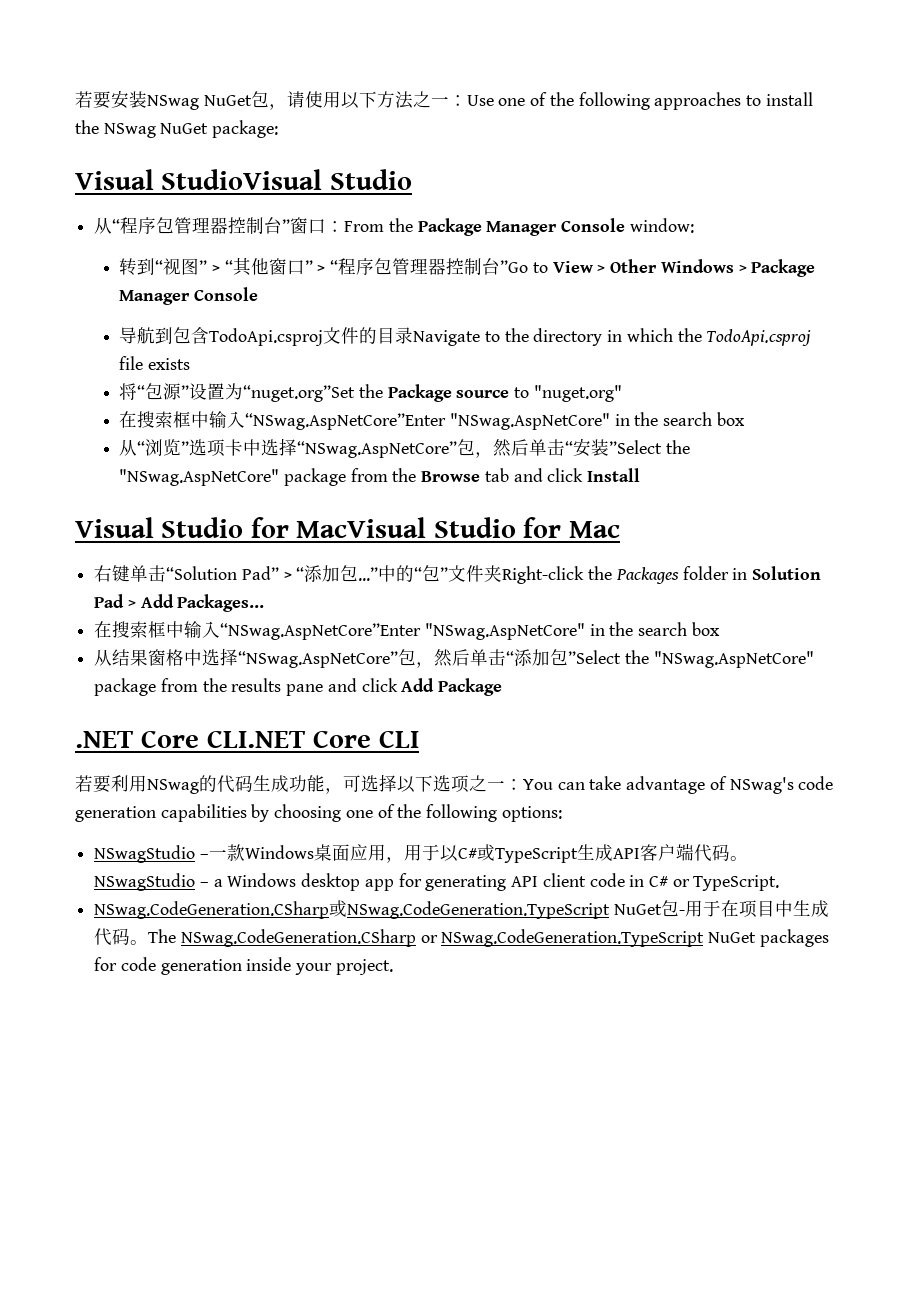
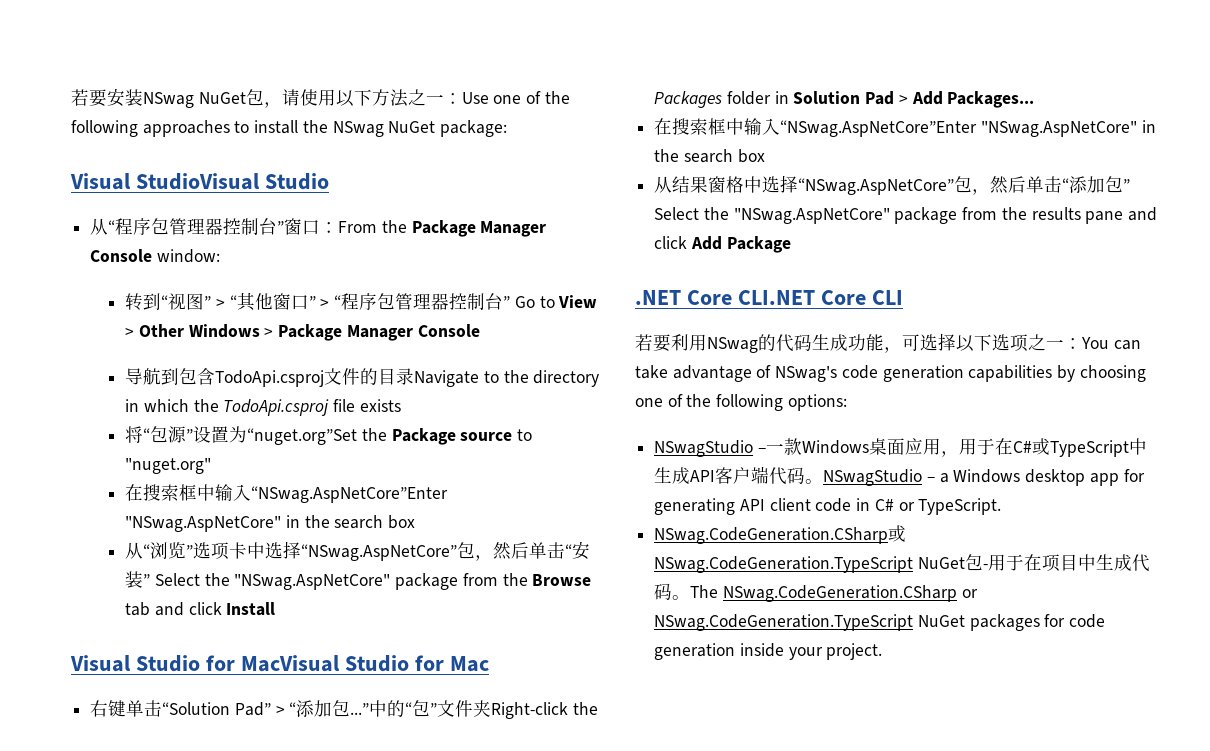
[500,260,529,273] ”Go -> [503,296,535,308] ” Go
[609,440,663,454] ”Select -> [143,573,200,586] ” Select
[568,650,622,664] ”Select -> [1123,179,1131,191] [654,207,700,220] ” Select
[439,845,458,862] 以 -> [994,438,1013,455] 在
(578, 855) none -> [1128,438,1147,455] 中

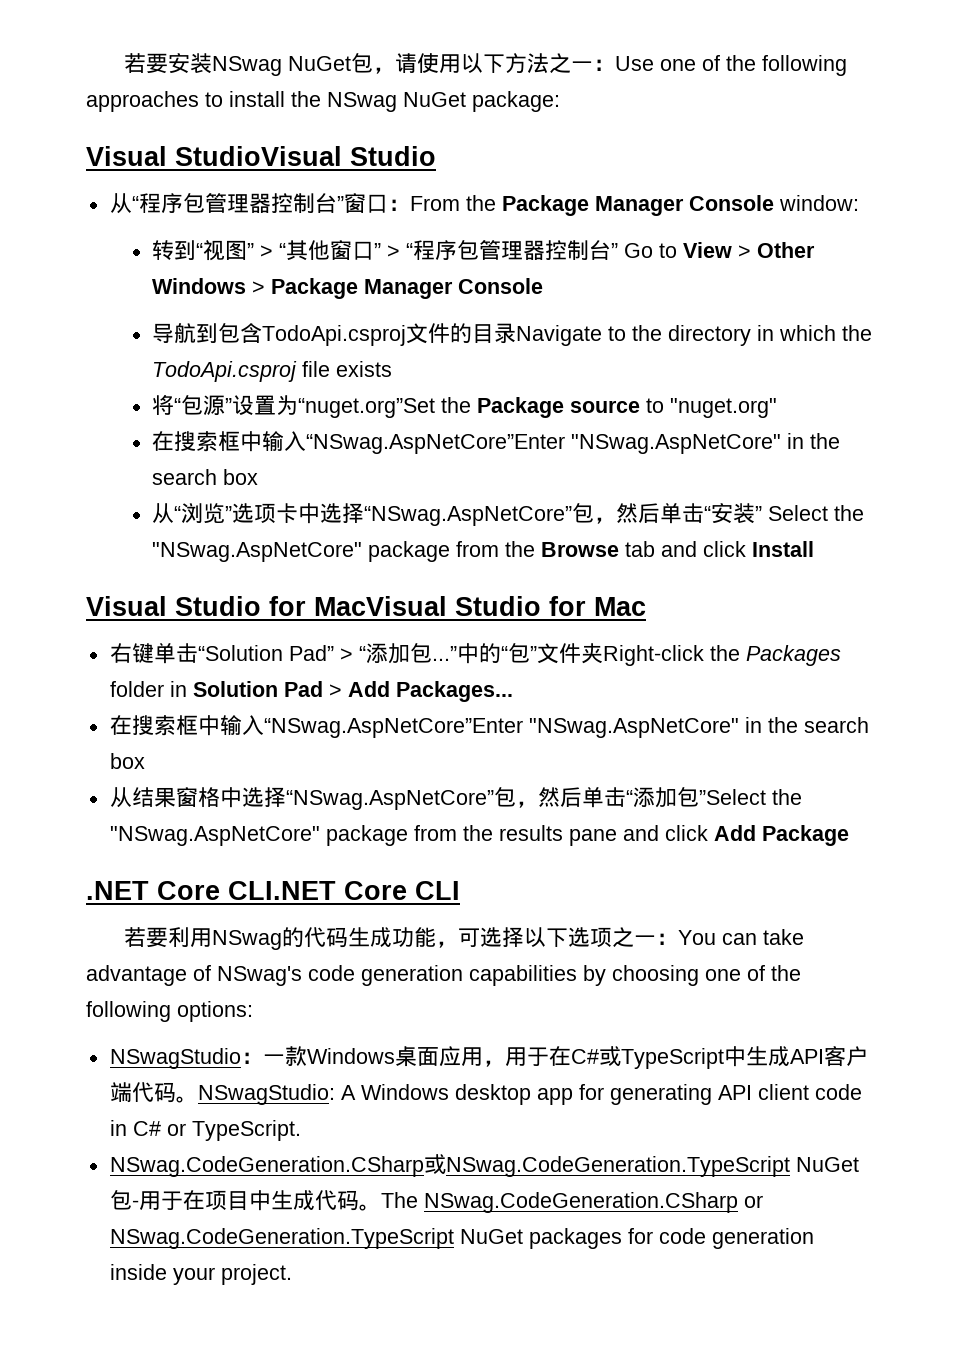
[1123,179,1131,191] [654,207,700,220] ” Select -> [698,789,766,805] ”Select
[757,448,766,453] – -> [240,1052,263,1064] ：
[823,469,949,486] NSwagStudio – a -> [197,1084,356,1105] NSwagStudio: A

